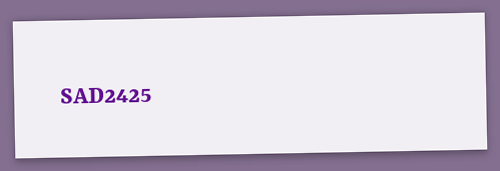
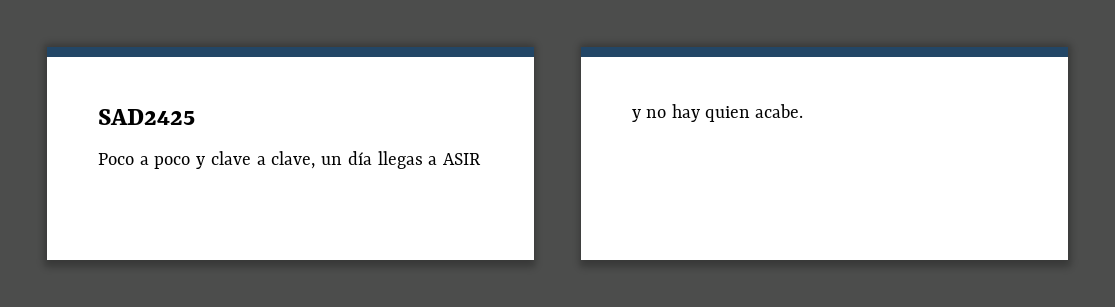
(152, 95) none -> [98,151,481,169] [632,104,804,122] // Poco a poco y clave a clave, un día llegas a ASIR y no hay quien acabe.

